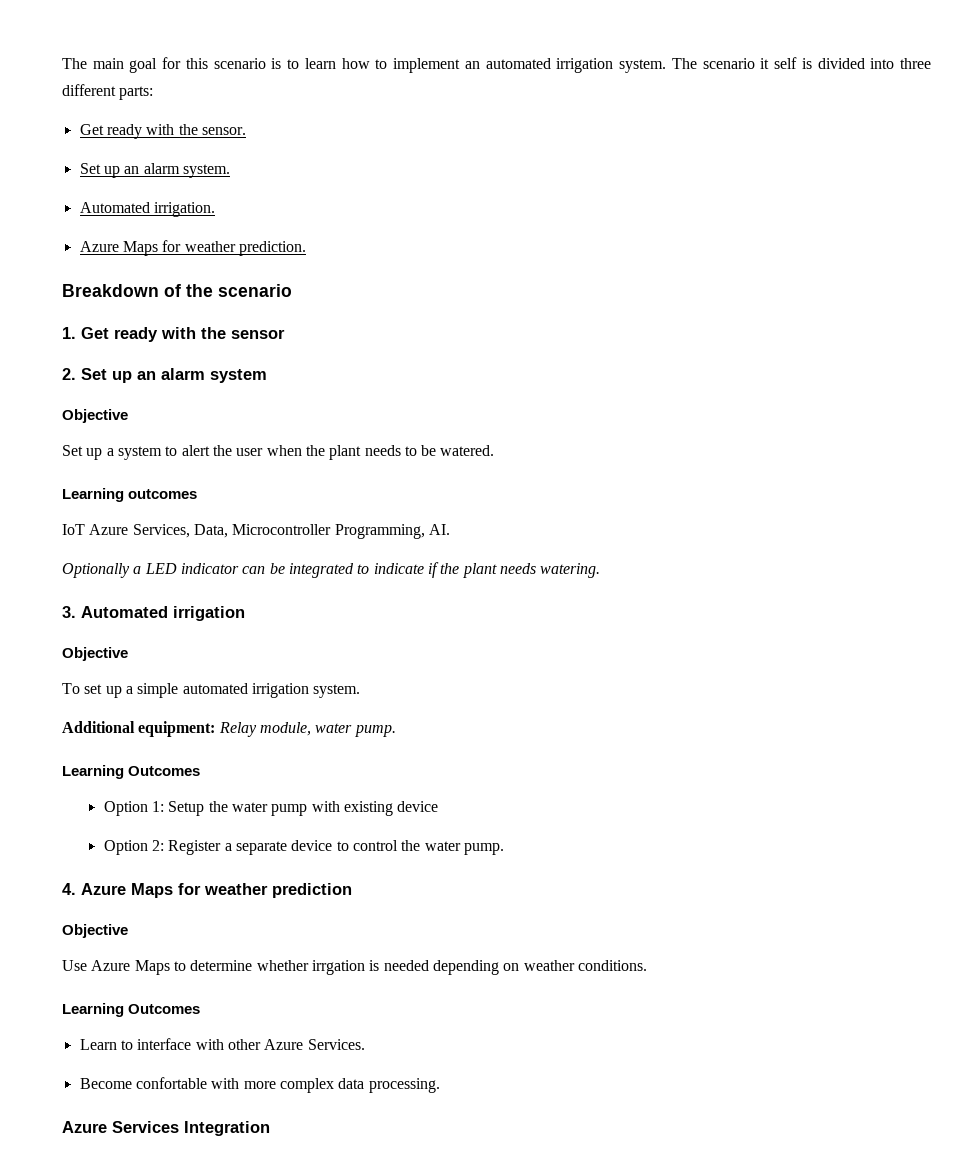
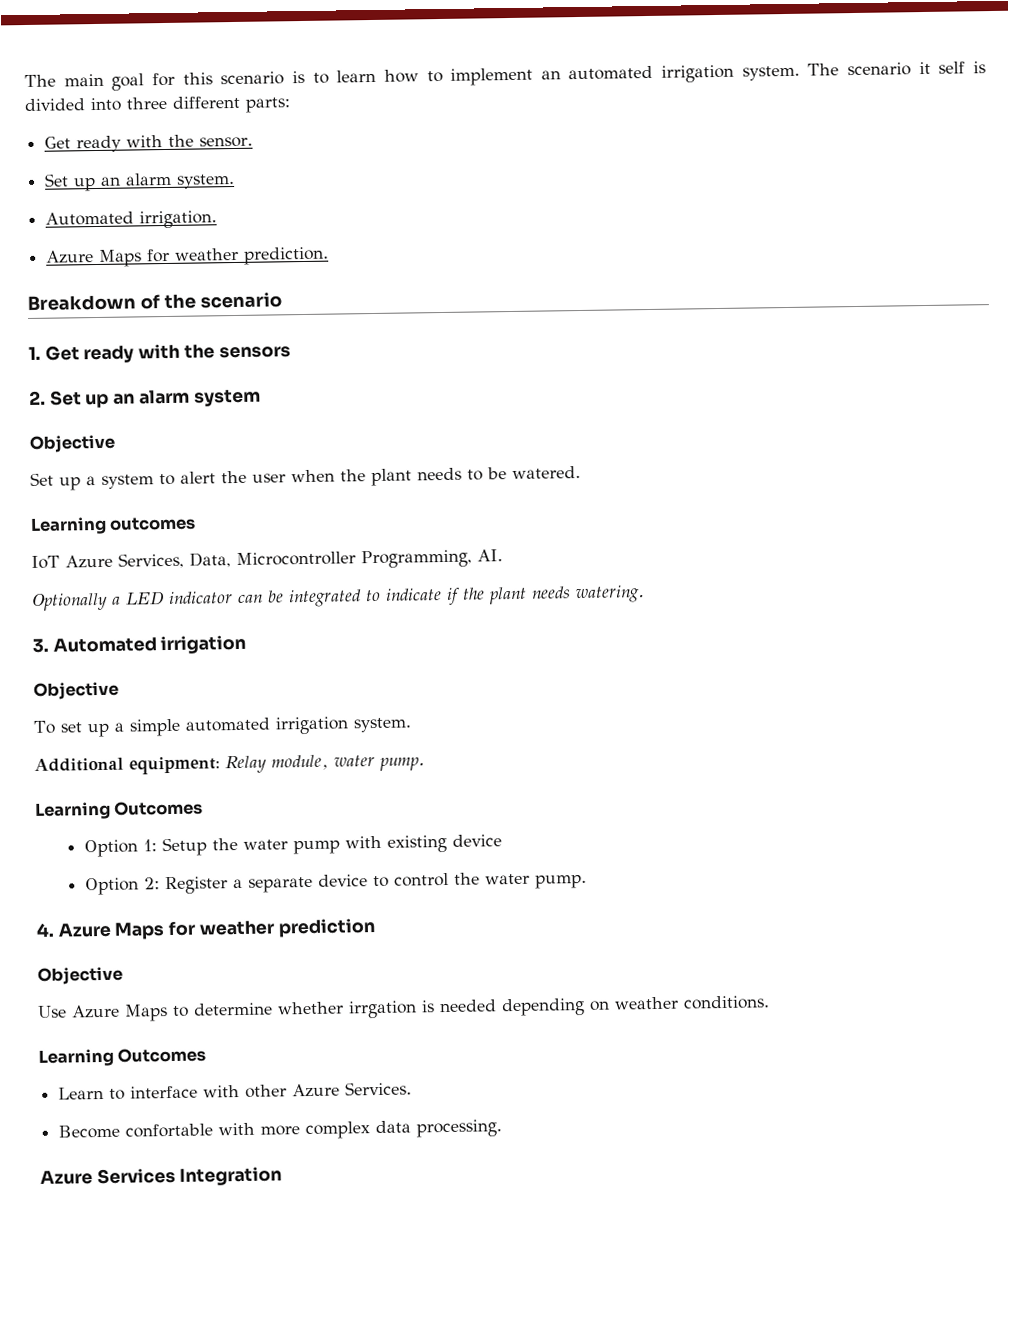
[231,329,285,339] sensor -> [218,346,291,359] sensors

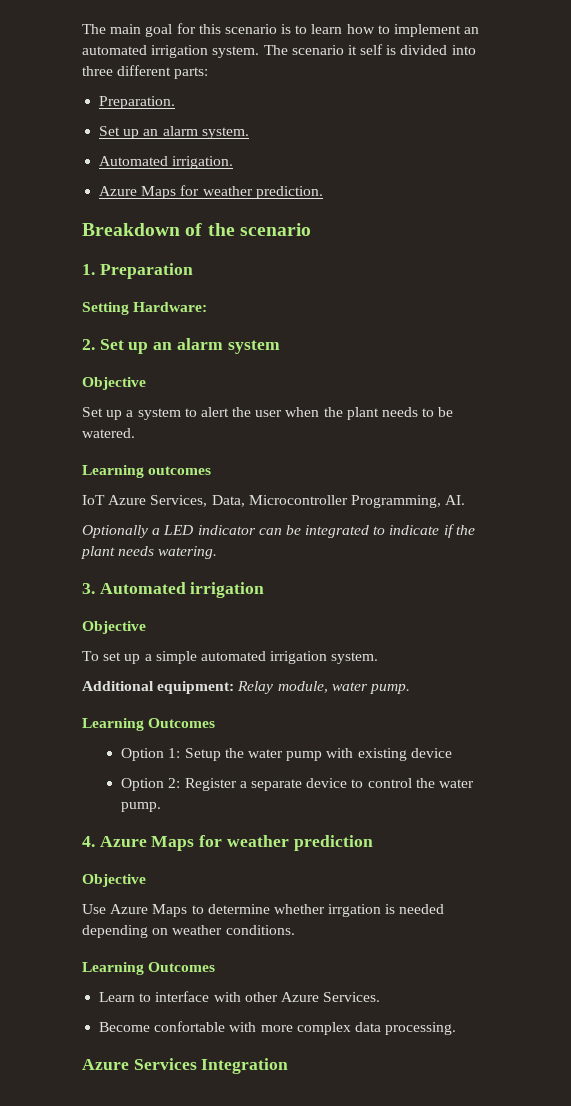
[44,134,254,153] Get ready with the sensor. -> [99,96,176,109] Preparation.
[44,343,291,364] Get ready with the sensors -> [99,263,193,279] [82,302,208,315] Preparation // Setting Hardware:

